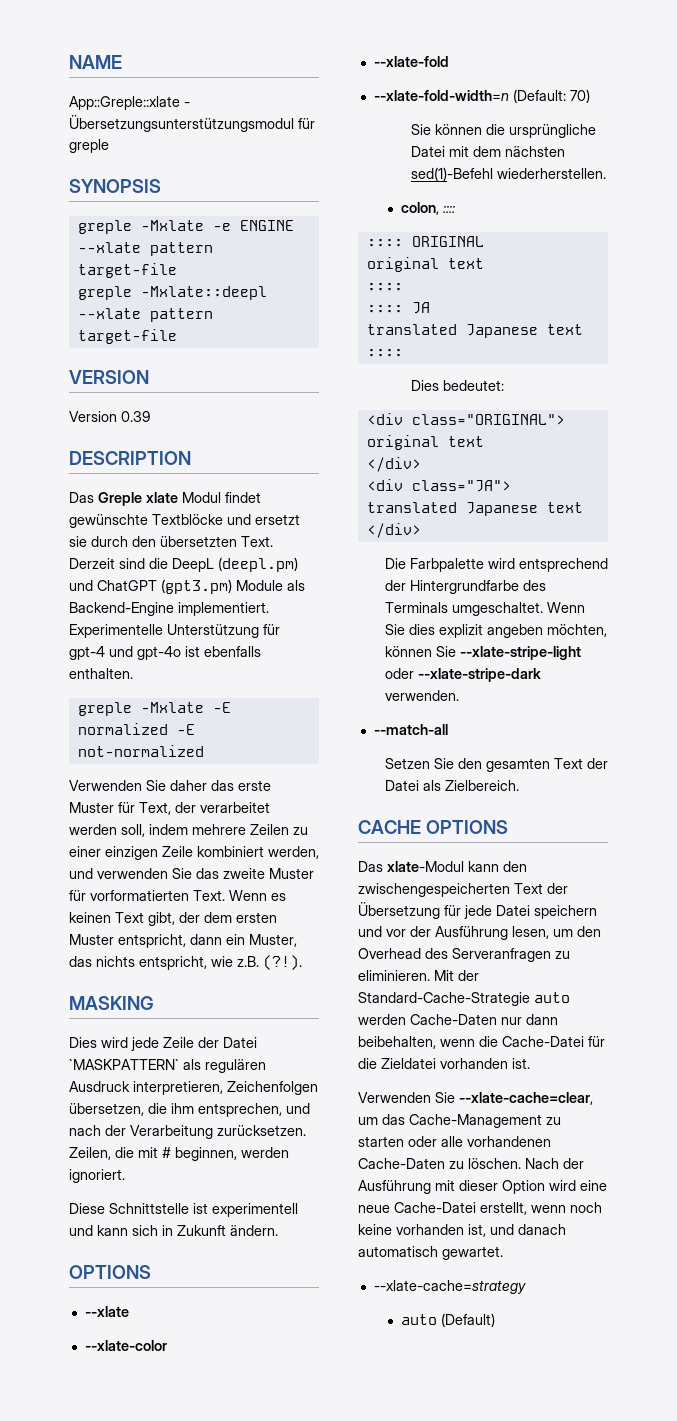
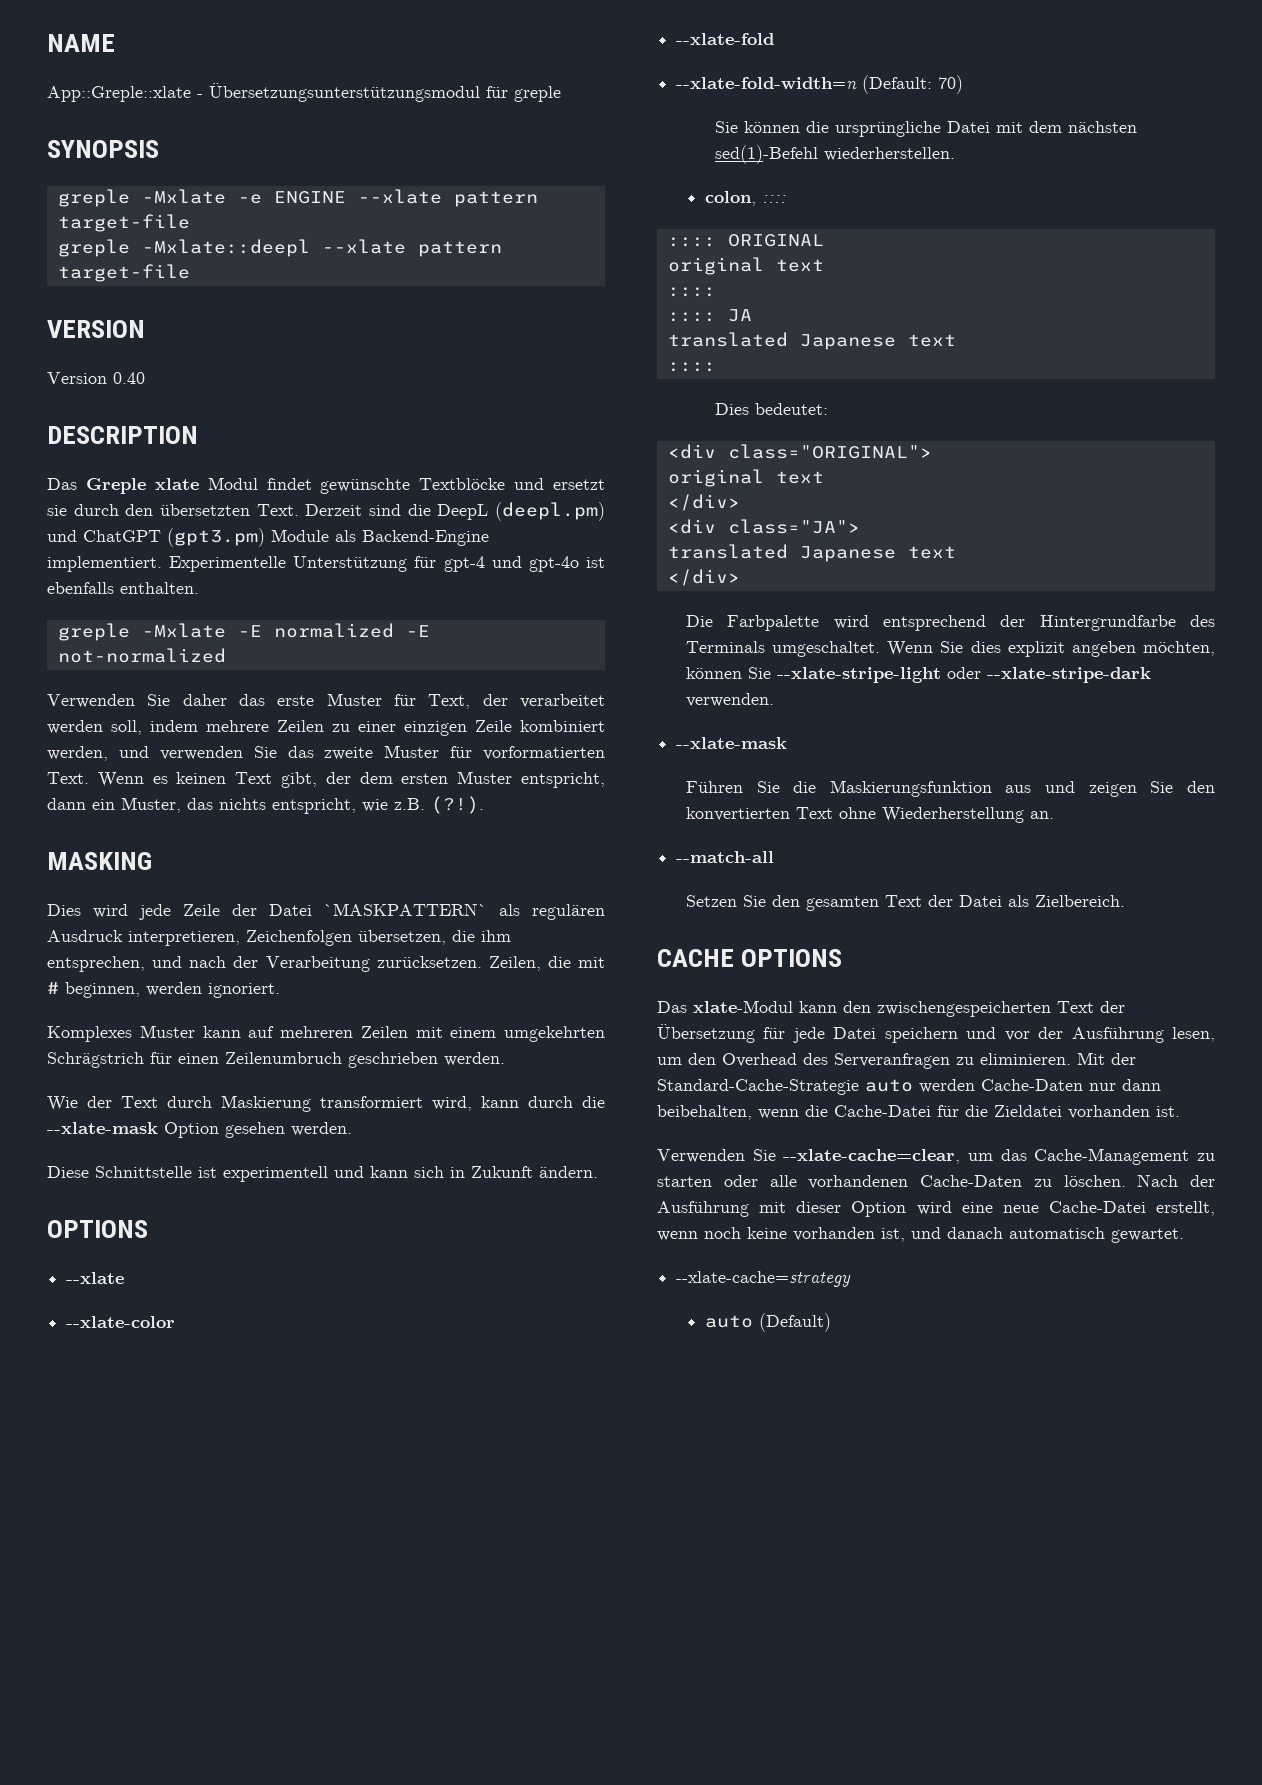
[121,411,150,422] 0.39 -> [113,372,145,384] 0.40
(125, 1176) none -> [47,1025,605,1042] [47,1052,505,1068] [47,1095,605,1112] [47,1122,352,1138] // Komplexes Muster kann auf mehreren Zeilen mit einem umgekehrten Schrägstrich für einen Zeilenumbruch geschrieben werden. // Wie der Text durch Maskierung transformiert wird, kann durch die --xlate-mask Option gesehen werden.
(459, 695) none -> [676,737,788,749] [685,780,1215,797] [685,807,1054,823] // --xlate-mask // Führen Sie die Maskierungsfunktion aus und zeigen Sie den konvertierten Text ohne Wiederherstellung an.

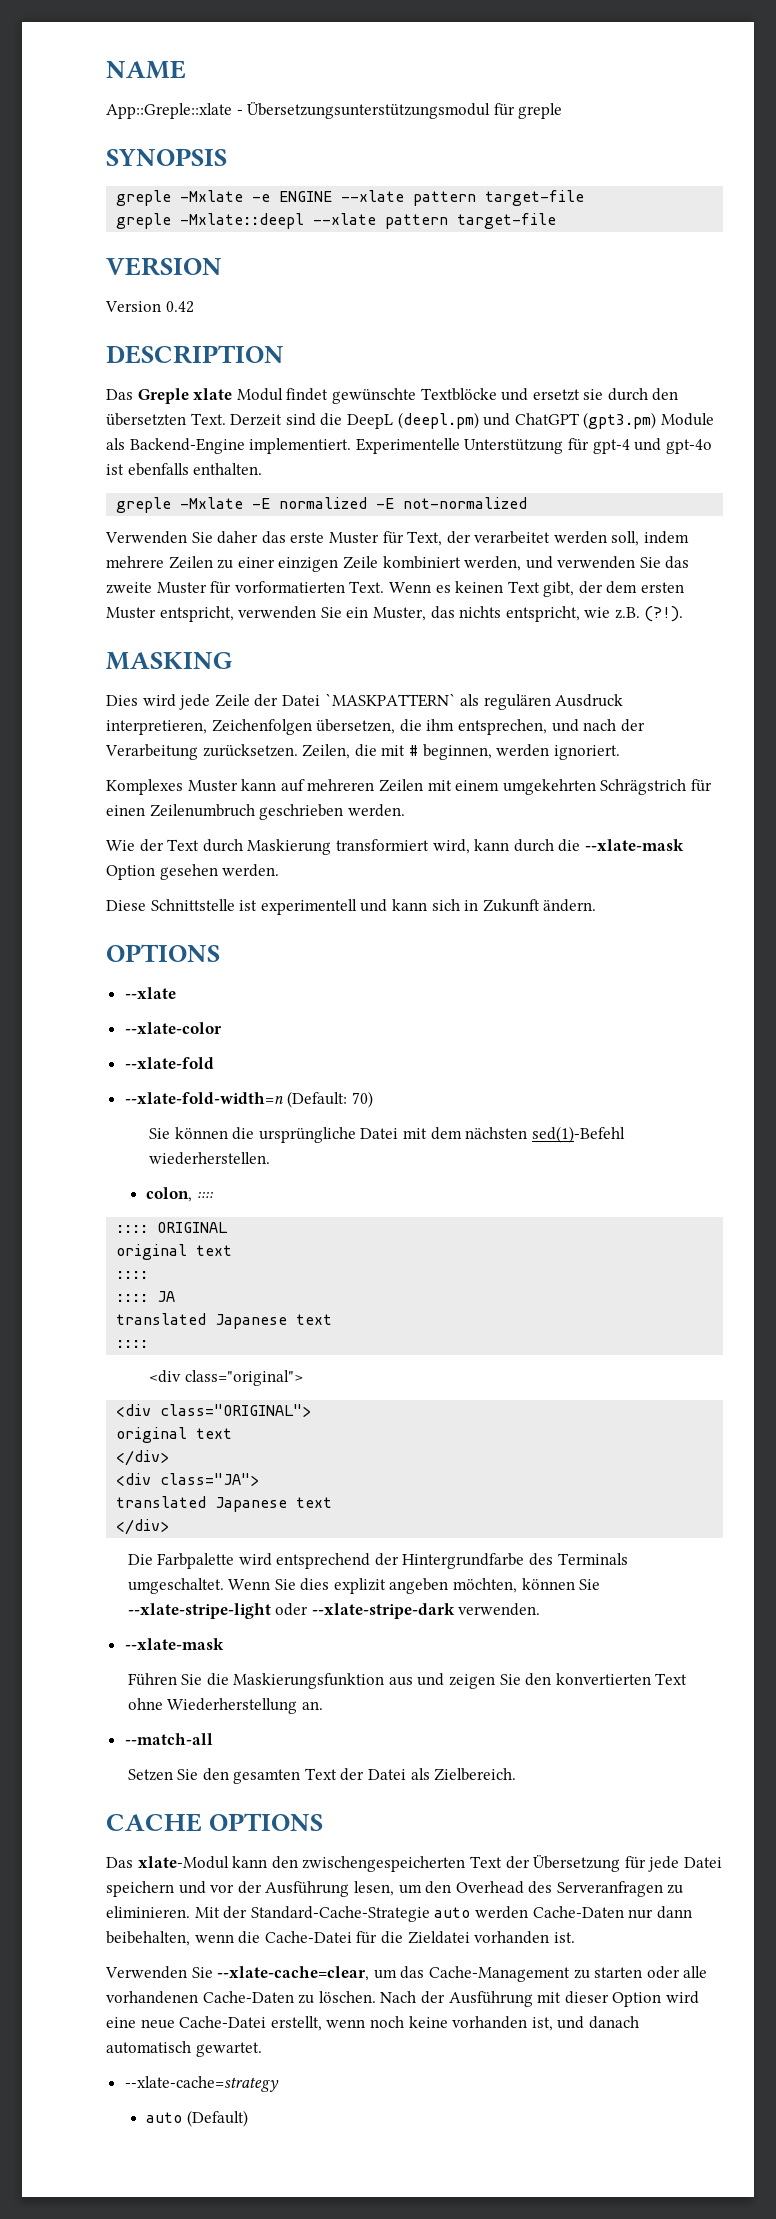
[113,372,145,384] 0.40 -> [165,301,194,313] 0.42
[47,798,86,810] dann -> [238,606,342,619] verwenden Sie
[714,403,828,415] Dies bedeutet: -> [149,1370,303,1386] <div class="original">

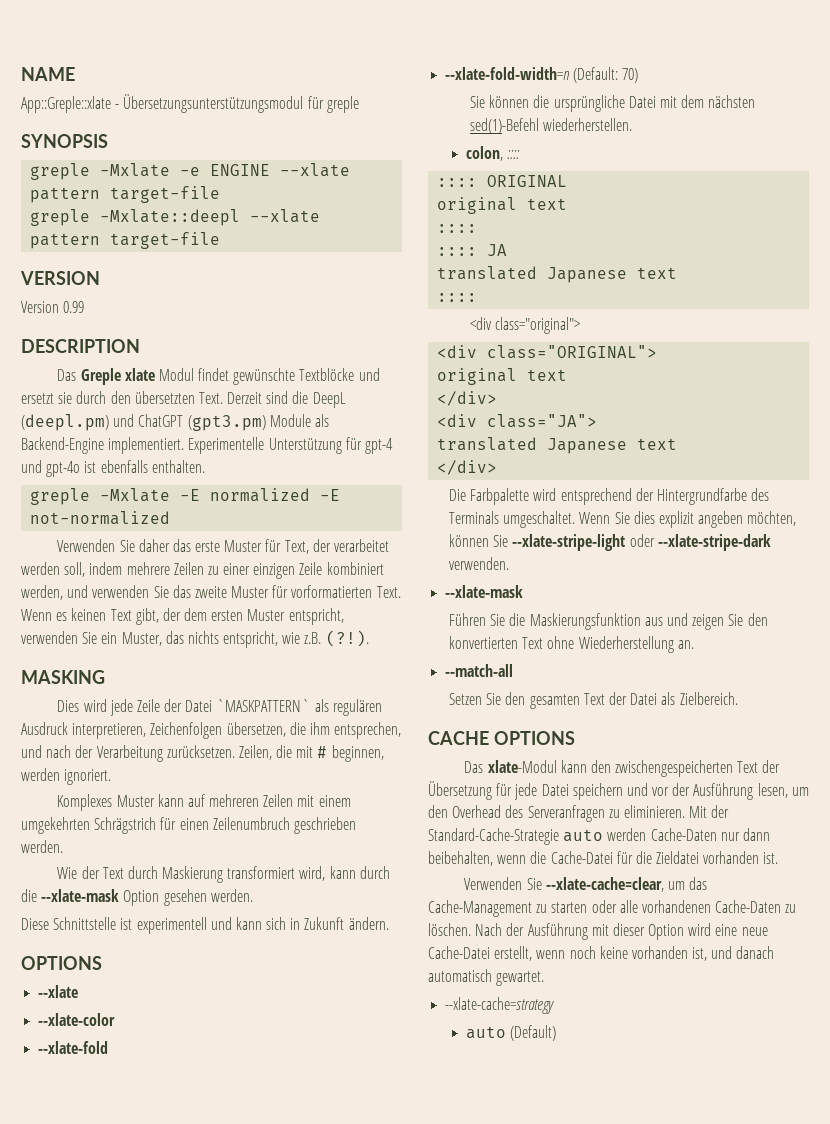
[165,301,194,313] 0.42 -> [63,301,85,313] 0.99

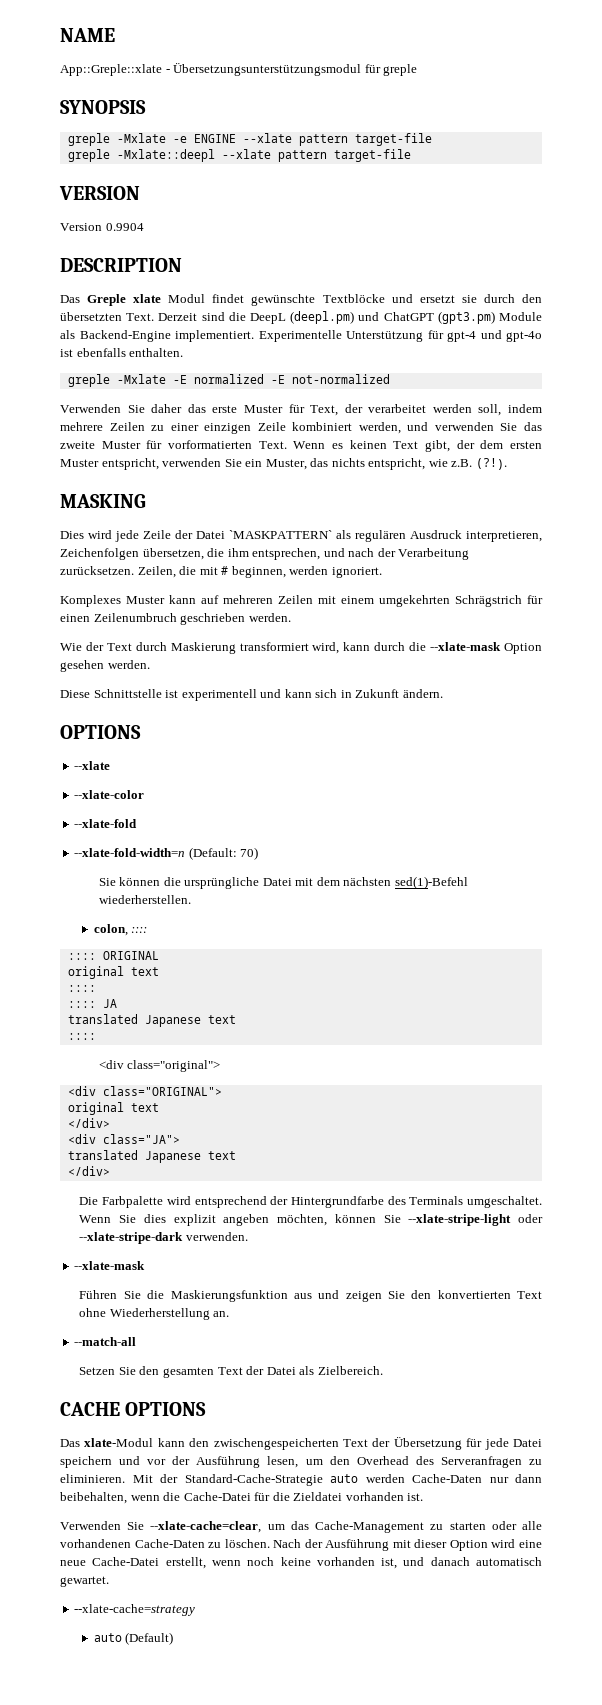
[63,301,85,313] 0.99 -> [105,223,144,231] 0.9904

